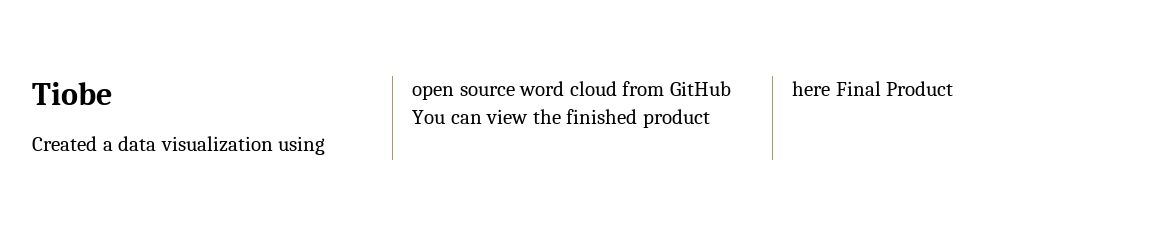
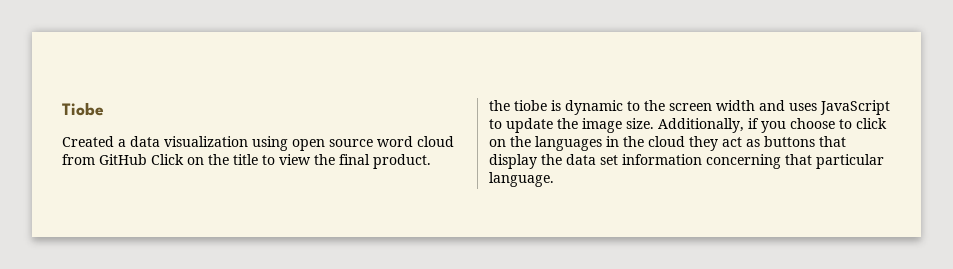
[412,109,710,128] [792,81,954,96] You can view the finished product here Final Product -> [151,154,431,169] [489,100,890,115] [489,118,887,133] [489,136,846,151] [489,154,884,169] [489,172,554,187] Click on the title to view the final product. // the tiobe is dynamic to the screen width and uses JavaScript to update the image size. Additionally, if you choose to click on the languages in the cloud they act as buttons that display the data set information concerning that particular language.

